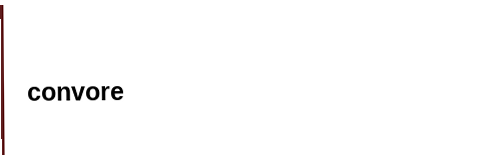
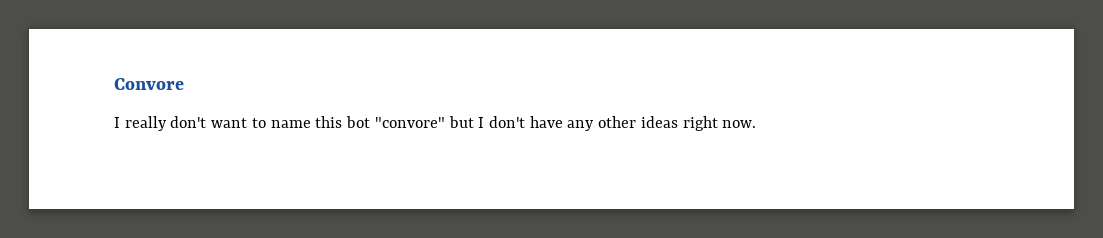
[27,86,125,101] convore -> [114,78,184,90] [114,116,757,131] Convore // I really don't want to name this bot "convore" but I don't have any other ideas right now.

